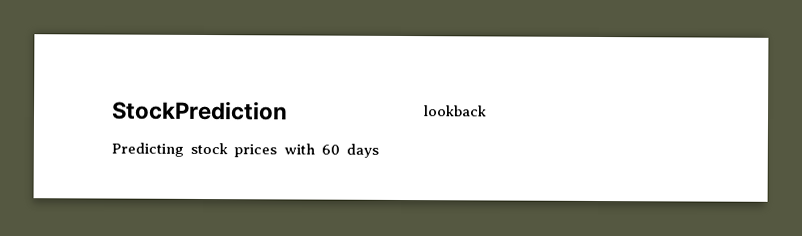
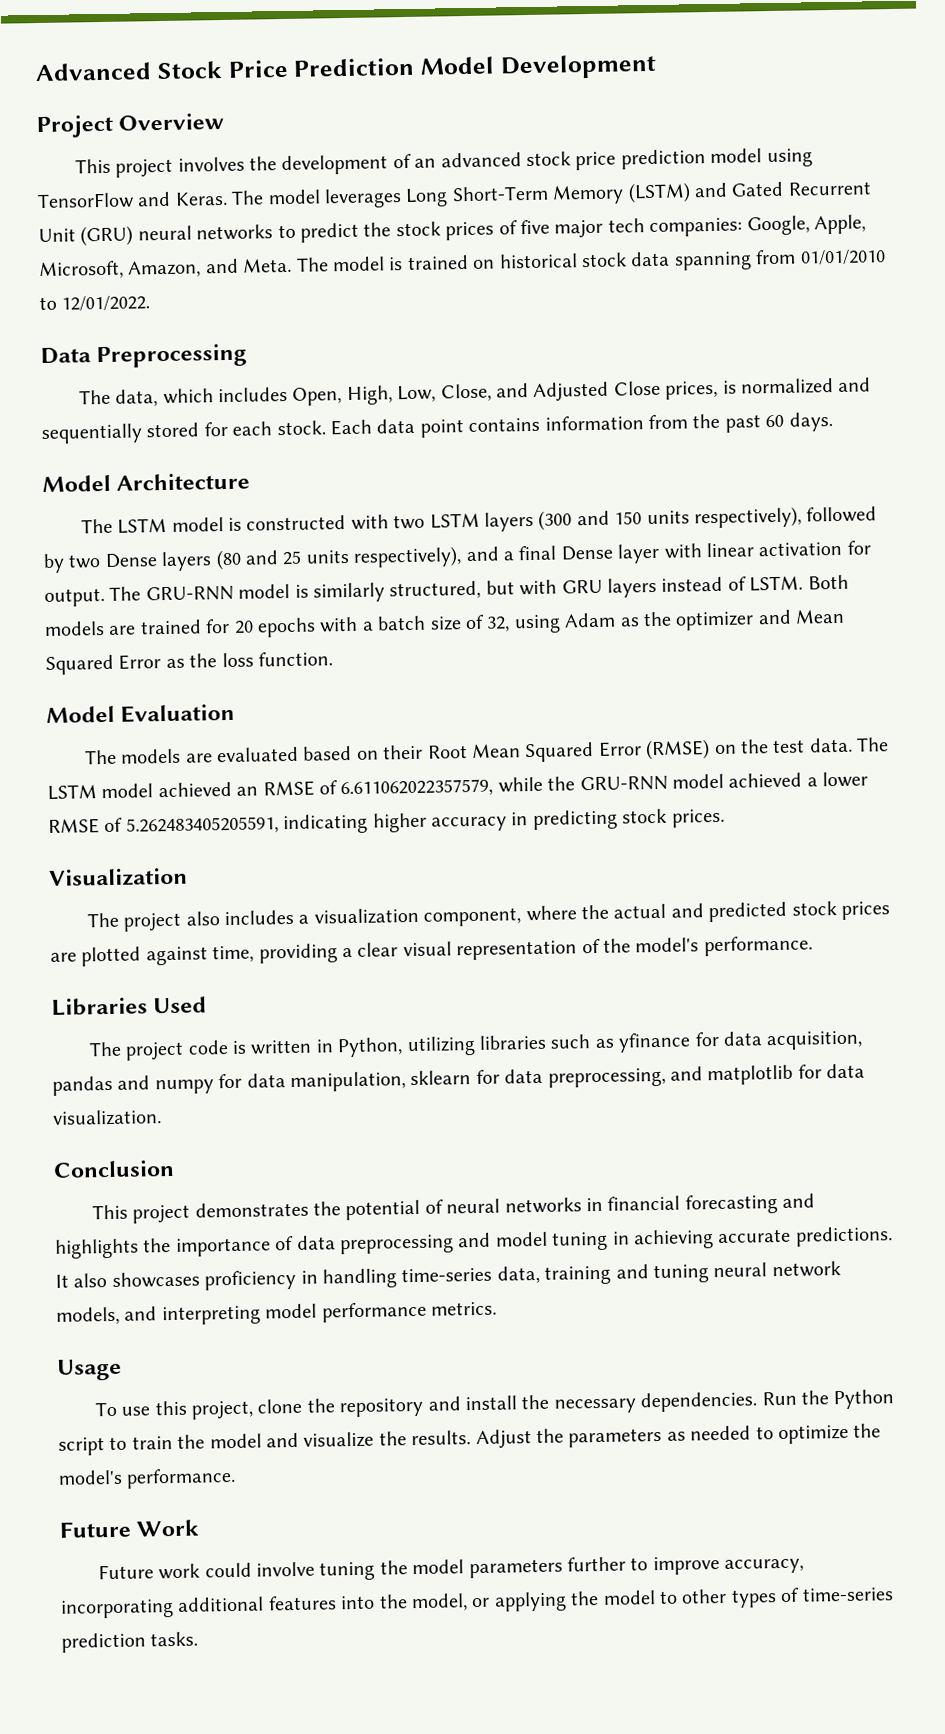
[111,100,288,121] [111,142,379,158] [423,105,487,117] StockPrediction // Predicting stock prices with 60 days lookback -> [35,53,657,82] [36,112,225,139] [74,148,813,178] [37,181,872,210] [38,214,866,247] [39,249,886,280] [39,295,151,312] [40,343,248,369] [78,377,872,407] [41,412,833,445] [42,472,251,492] [80,506,878,534] [43,540,871,573] [44,574,849,607] [44,608,846,638] [45,651,333,675] [46,703,236,723] [84,737,890,765] [47,771,869,800] [48,808,725,835] [48,867,188,887] [86,901,890,932] [50,935,813,967] [51,996,208,1016] [88,1030,864,1061] [52,1063,866,1096] [52,1109,162,1126] [53,1159,175,1178] [91,1193,816,1224] [55,1226,893,1259] [55,1261,841,1291] [56,1301,497,1326] [57,1358,122,1381] [94,1389,895,1420] [58,1423,882,1456] [58,1467,237,1489] [59,1519,200,1538] [97,1556,805,1581] [60,1587,894,1619] [61,1631,199,1653] Advanced Stock Price Prediction Model Development // Project Overview // This project involves the development of an advanced stock price prediction model using TensorFlow and Keras. The model leverages Long Short-Term Memory (LSTM) and Gated Recurrent Unit (GRU) neural networks to predict the stock prices of five major tech companies: Google, Apple, Microsoft, Amazon, and Meta. The model is trained on historical stock data spanning from 01/01/2010 to 12/01/2022. // Data Preprocessing // The data, which includes Open, High, Low, Close, and Adjusted Close prices, is normalized and sequentially stored for each stock. Each data point contains information from the past 60 days. // Model Architecture // The LSTM model is constructed with two LSTM layers (300 and 150 units respectively), followed by two Dense layers (80 and 25 units respectively), and a final Dense layer with linear activation for output. The GRU-RNN model is similarly structured, but with GRU layers instead of LSTM. Both models are trained for 20 epochs with a batch size of 32, using Adam as the optimizer and Mean Squared Error as the loss function. // Model Evaluation // The models are evaluated based on their Root Mean Squared Error (RMSE) on the test data. The LSTM model achieved an RMSE of 6.611062022357579, while the GRU-RNN model achieved a lower RMSE of 5.262483405205591, indicating higher accuracy in predicting stock prices. // Visualization // The project also includes a visualization component, where the actual and predicted stock prices are plotted against time, providing a clear visual representation of the model's performance. // Libraries Used // The project code is written in Python, utilizing libraries such as yfinance for data acquisition, pandas and numpy for data manipulation, sklearn for data preprocessing, and matplotlib for data visualization. // Conclusion // This project demonstrates the potential of neural networks in financial forecasting and highlights the importance of data preprocessing and model tuning in achieving accurate predictions. It also showcases proficiency in handling time-series data, training and tuning neural network models, and interpreting model performance metrics. // Usage // To use this project, clone the repository and install the necessary dependencies. Run the Python script to train the model and visualize the results. Adjust the parameters as needed to optimize the model's performance. // Future Work // Future work could involve tuning the model parameters further to improve accuracy, incorporating additional features into the model, or applying the model to other types of time-series prediction tasks.

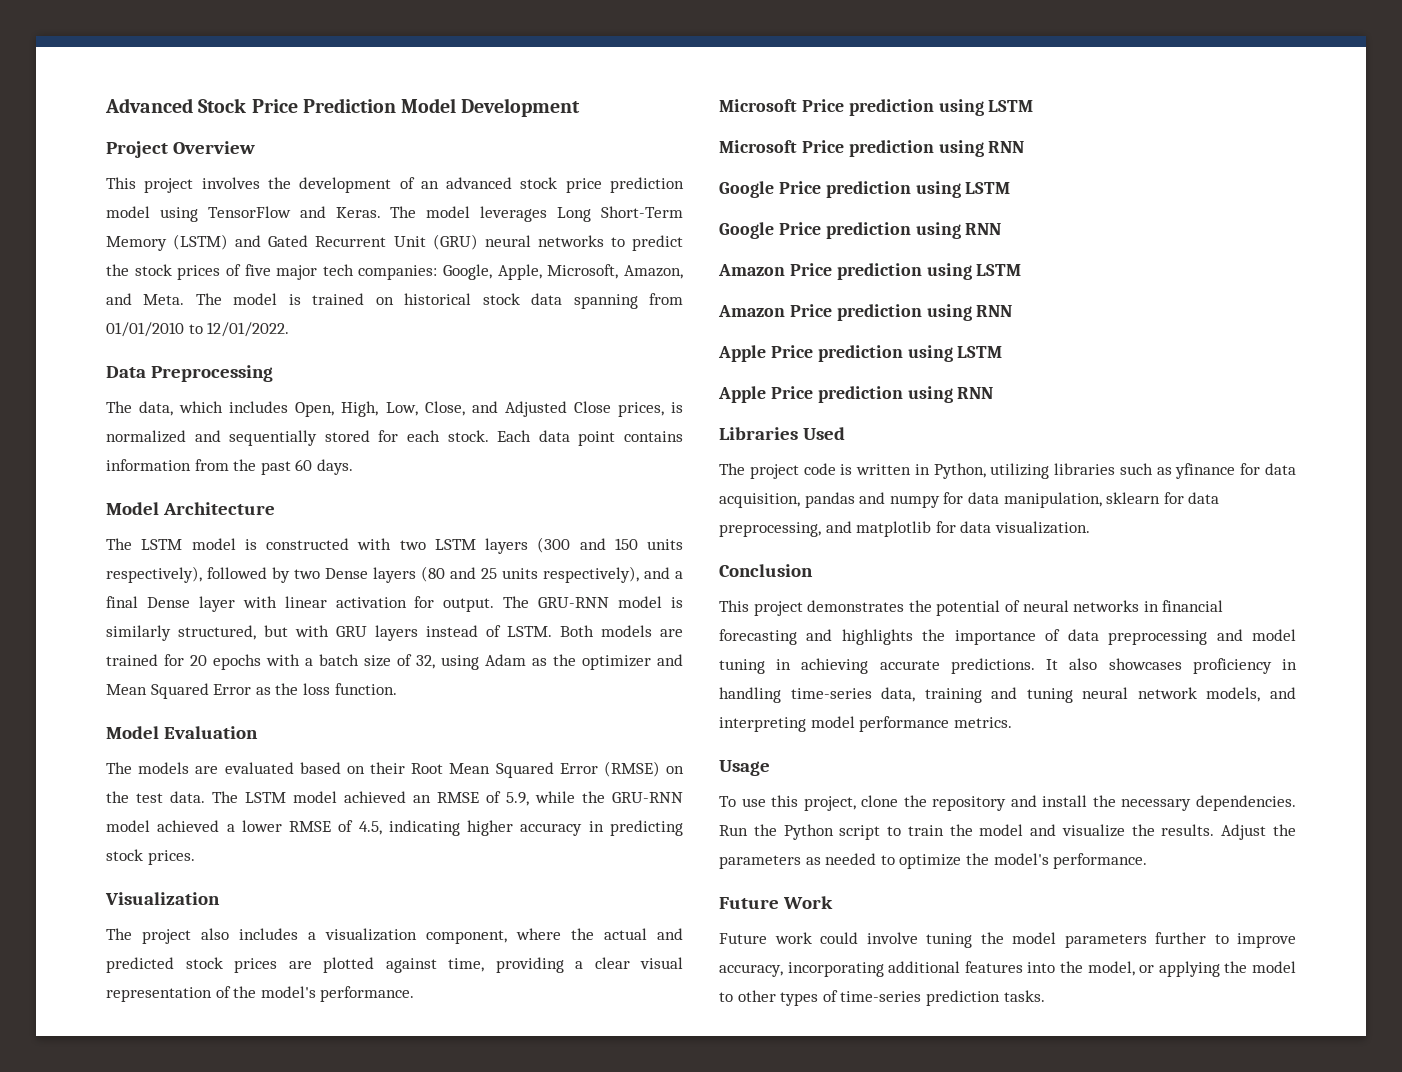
[340,778,494,798] 6.611062022357579, -> [506,792,529,806] 5.9,
[125,816,279,835] 5.262483405205591, -> [358,821,382,835] 4.5,
(813, 946) none -> [719,99,1034,116] [719,140,1025,157] [719,181,1011,198] [719,222,1002,239] [718,263,1022,280] [718,304,1013,321] [718,345,1003,362] [718,386,994,403] // Microsoft Price prediction using LSTM // Microsoft Price prediction using RNN // Google Price prediction using LSTM // Google Price prediction using RNN // Amazon Price prediction using LSTM // Amazon Price prediction using RNN // Apple Price prediction using LSTM // Apple Price prediction using RNN

